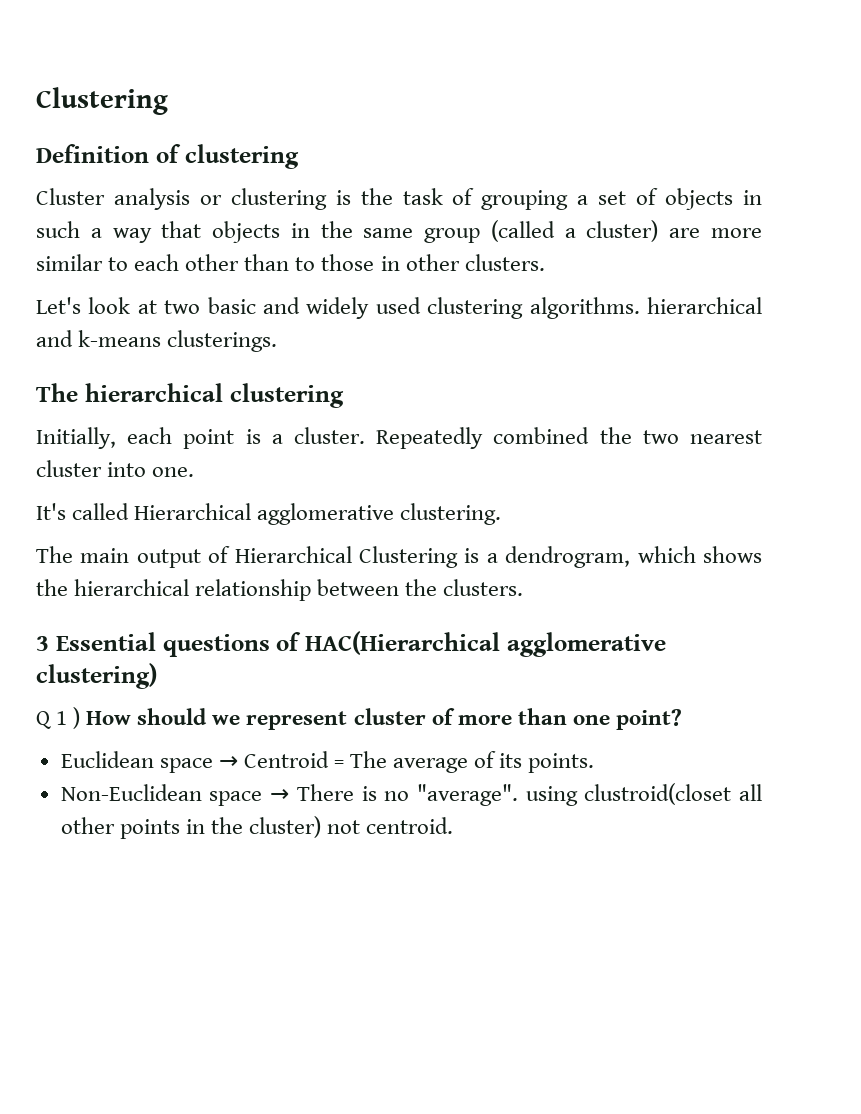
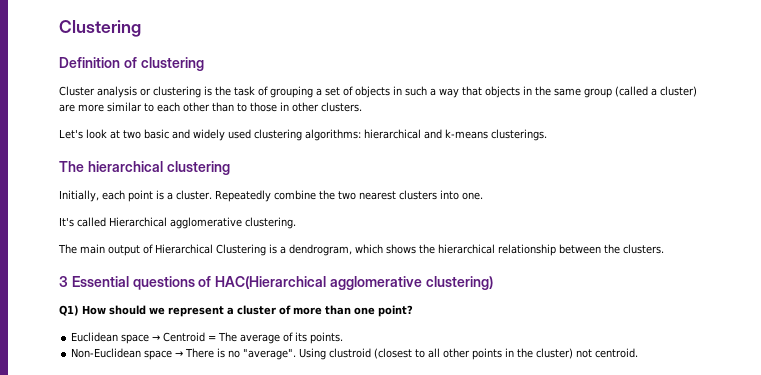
[529,297,640,319] algorithms. -> [305,129,361,141] algorithms:
[493,427,590,444] combined -> [274,190,316,200] combine
[36,460,102,477] cluster -> [399,190,437,200] clusters
[36,707,81,729] Q 1 ) -> [59,305,79,316] Q1)
(348, 720) none -> [227,307,234,315] a
[525,783,732,806] using clustroid(closet -> [299,348,426,360] Using clustroid (closest to

